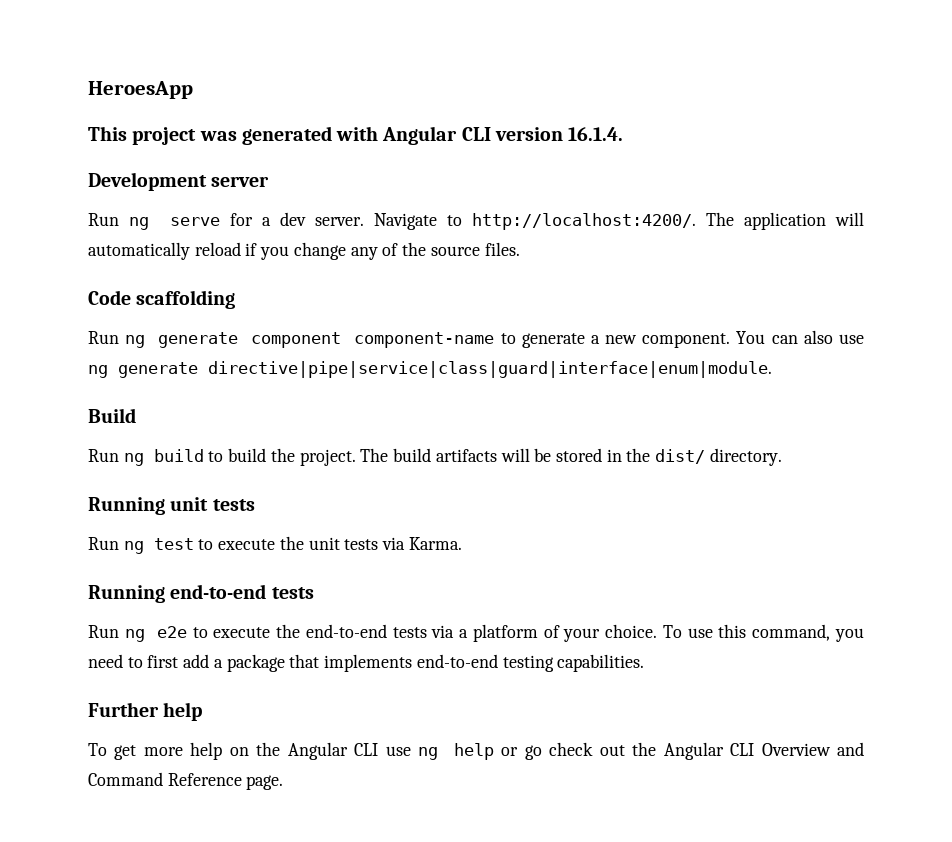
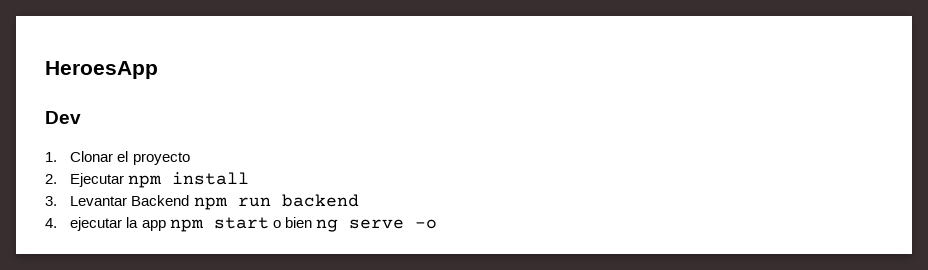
[88,126,624,145] [88,172,270,191] [88,212,864,230] [88,242,520,260] [88,290,236,309] [88,330,864,348] [88,361,772,378] [88,408,136,423] [88,448,782,466] [88,497,255,515] [88,536,462,554] [88,584,314,603] [88,624,864,642] [88,654,645,672] [88,702,203,721] [88,742,864,760] [88,772,284,790] This project was generated with Angular CLI version 16.1.4. // Development server // Run ng serve for a dev server. Navigate to http://localhost:4200/. The application will automatically reload if you change any of the source files. // Code scaffolding // Run ng generate component component-name to generate a new component. You can also use ng generate directive|pipe|service|class|guard|interface|enum|module. // Build // Run ng build to build the project. The build artifacts will be stored in the dist/ directory. // Running unit tests // Run ng test to execute the unit tests via Karma. // Running end-to-end tests // Run ng e2e to execute the end-to-end tests via a platform of your choice. To use this command, you need to first add a package that implements end-to-end testing capabilities. // Further help // To get more help on the Angular CLI use ng help or go check out the Angular CLI Overview and Command Reference page. -> [45,111,81,124] [45,151,190,165] [45,172,250,188] [45,194,359,210] [45,217,437,232] Dev // 1. Clonar el proyecto // 2. Ejecutar npm install // 3. Levantar Backend npm run backend // 4. ejecutar la app npm start o bien ng serve -o

